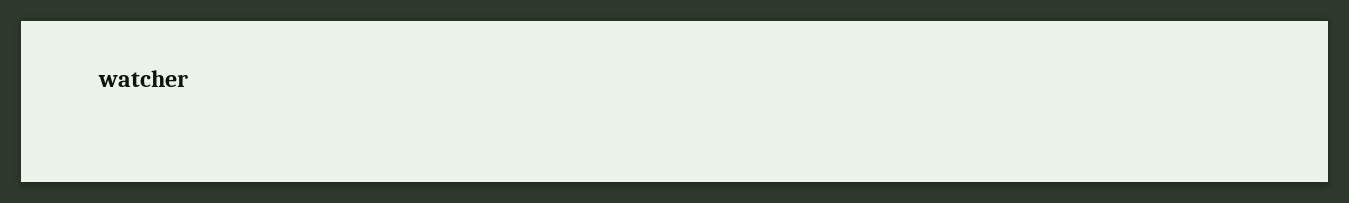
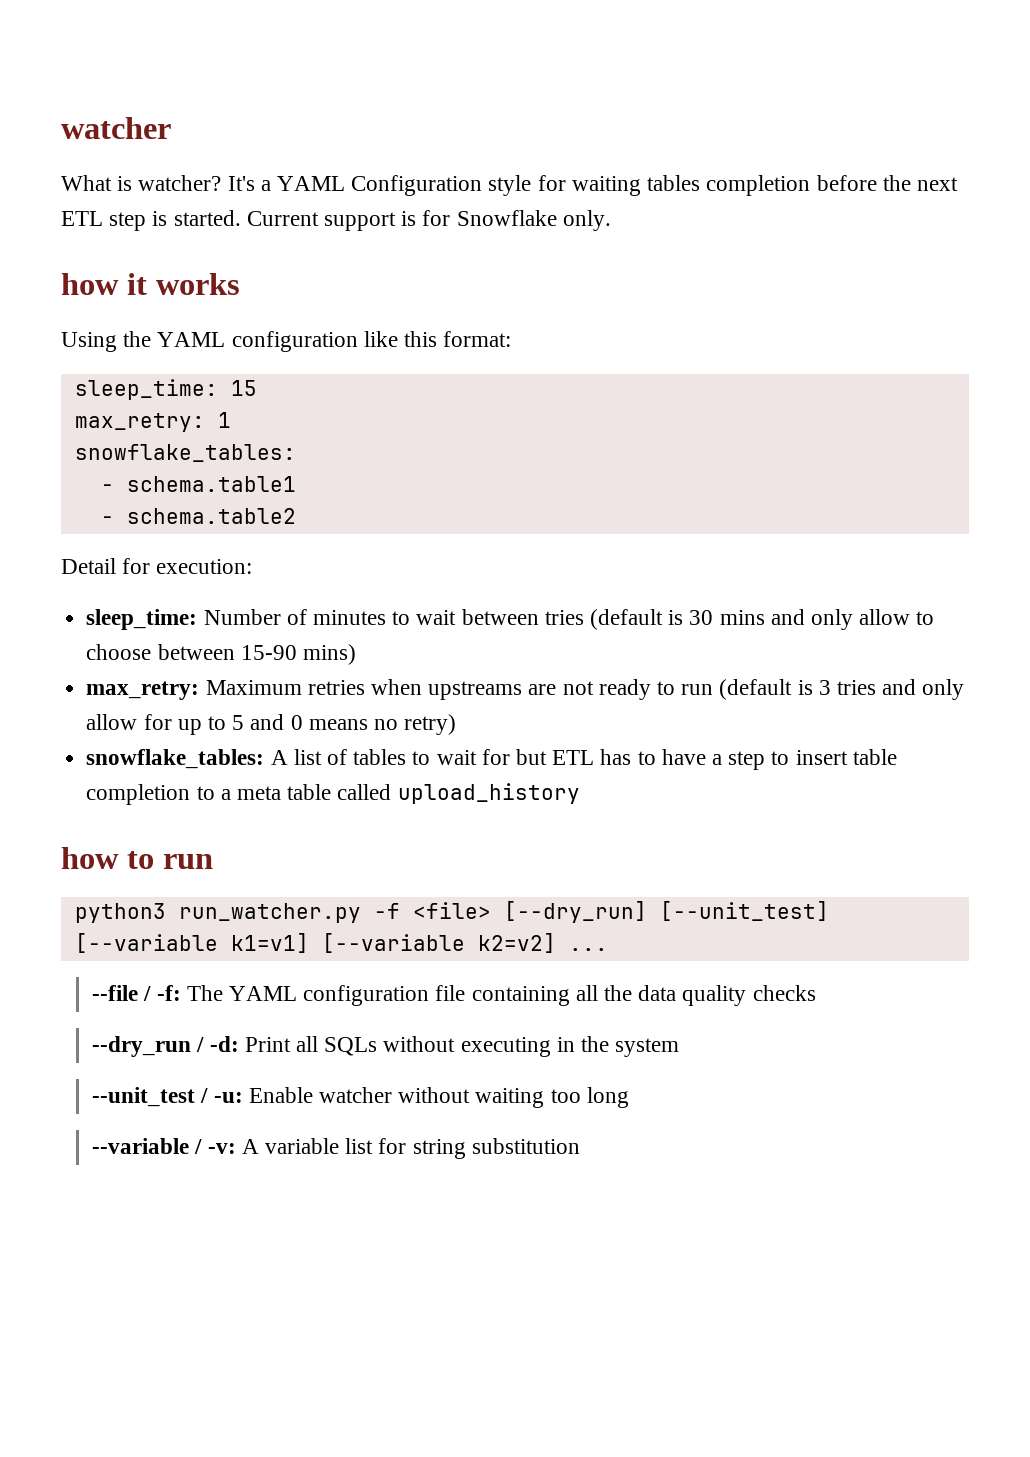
[98,70,188,87] watcher -> [61,117,171,139] [61,175,958,196] [61,210,611,231] [61,273,240,295] [61,331,512,352] [74,379,257,400] [74,412,231,432] [74,444,296,462] [100,476,296,492] [100,508,296,524] [61,558,253,574] [86,609,935,630] [86,644,356,665] [86,679,965,700] [86,714,457,735] [86,749,897,770] [86,783,580,805] [61,847,213,869] [74,901,829,923] [74,933,608,953] [92,985,816,1006] [92,1036,680,1057] [92,1087,629,1108] [92,1138,580,1159] watcher // What is watcher? It's a YAML Configuration style for waiting tables completion before the next ETL step is started. Current support is for Snowflake only. // how it works // Using the YAML configuration like this format: // sleep_time: 15 // max_retry: 1 // snowflake_tables: // - schema.table1 // - schema.table2 // Detail for execution: // sleep_time: Number of minutes to wait between tries (default is 30 mins and only allow to choose between 15-90 mins) // max_retry: Maximum retries when upstreams are not ready to run (default is 3 tries and only allow for up to 5 and 0 means no retry) // snowflake_tables: A list of tables to wait for but ETL has to have a step to insert table completion to a meta table called upload_history // how to run // python3 run_watcher.py -f <file> [--dry_run] [--unit_test] [--variable k1=v1] [--variable k2=v2] ... // --file / -f: The YAML configuration file containing all the data quality checks // --dry_run / -d: Print all SQLs without executing in the system // --unit_test / -u: Enable watcher without waiting too long // --variable / -v: A variable list for string substitution

